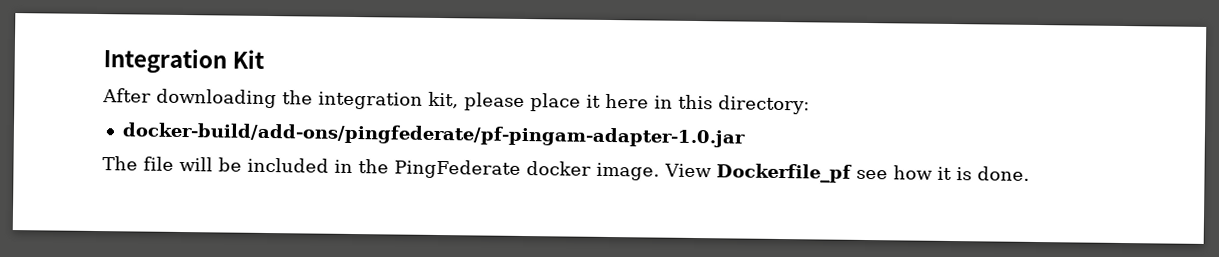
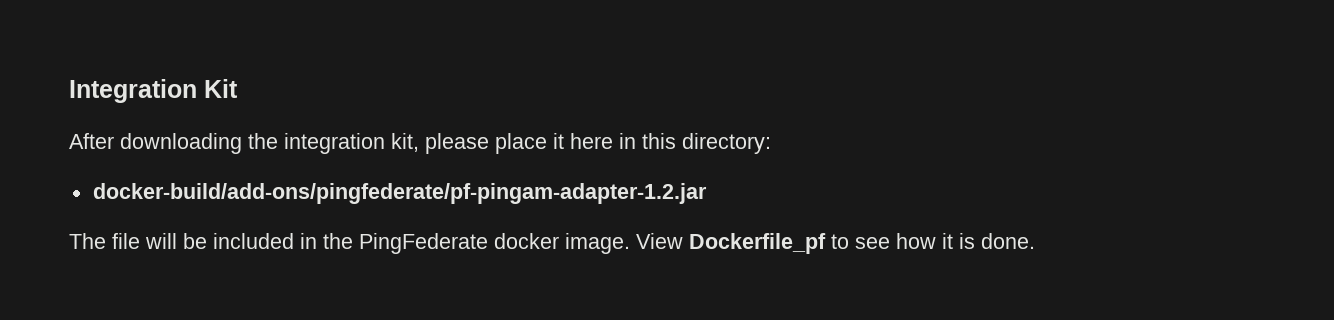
[121,122,745,148] docker-build/add-ons/pingfederate/pf-pingam-adapter-1.0.jar -> [92,183,707,204] docker-build/add-ons/pingfederate/pf-pingam-adapter-1.2.jar
(852, 173) none -> [831,234,849,249] to

